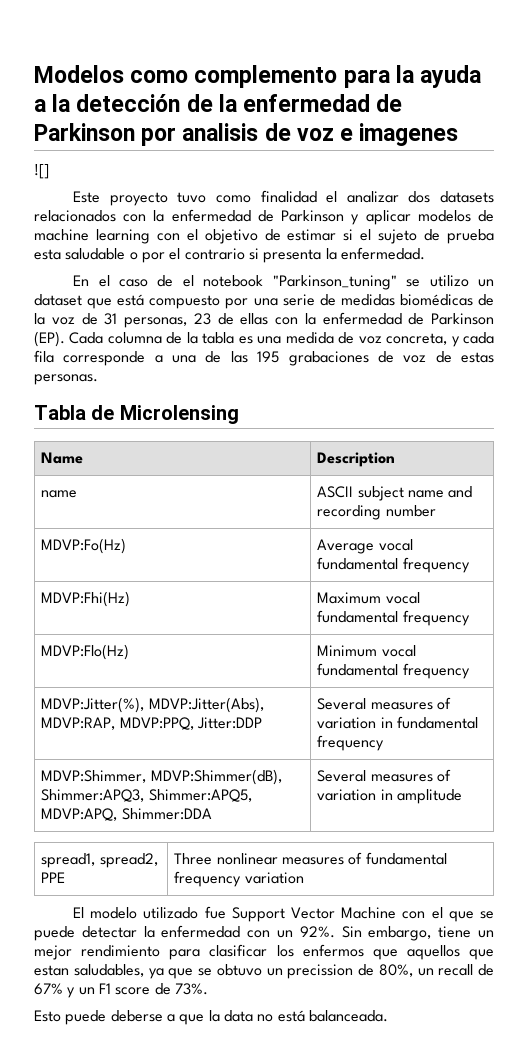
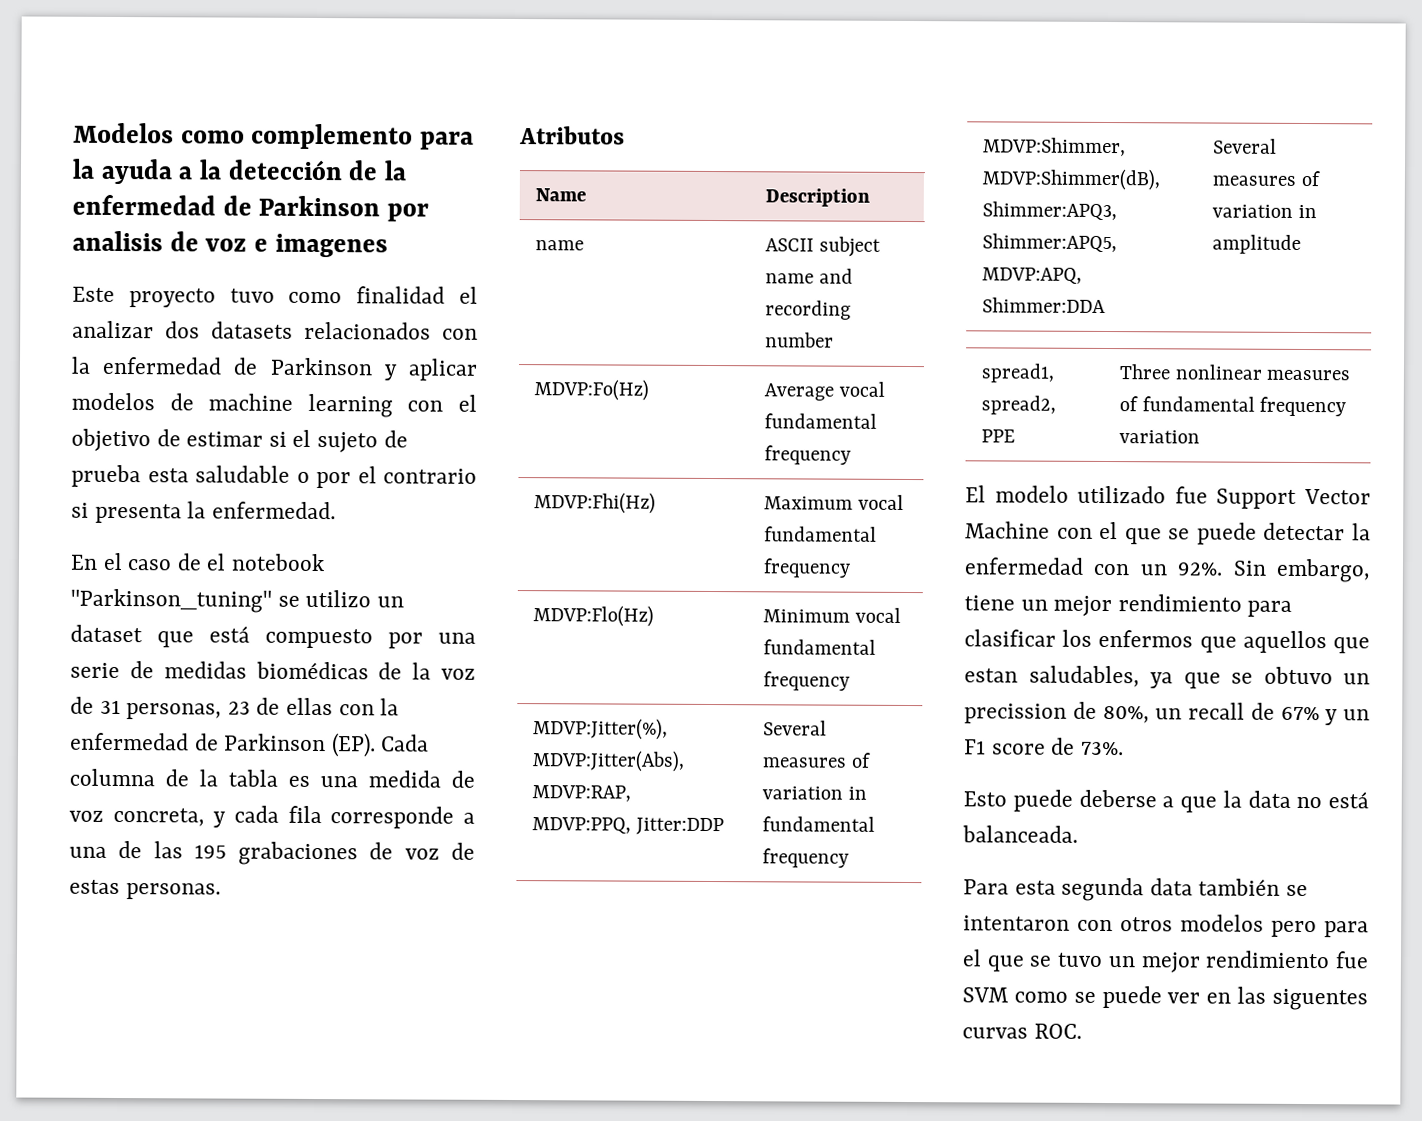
[34,164,49,179] // ![] -> (388, 245) none
[34,405,239,424] Tabla de Microlensing -> [519,126,625,145] Atributos
(388, 1016) none -> [963,877,1309,902] [963,914,1369,938] [962,949,1369,973] [962,985,1368,1011] [962,1023,1082,1039] // Para esta segunda data también se intentaron con otros modelos pero para el que se tuvo un mejor rendimiento fue SVM como se puede ver en las siguentes curvas ROC.

